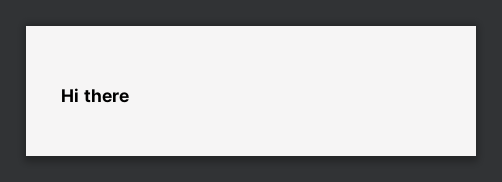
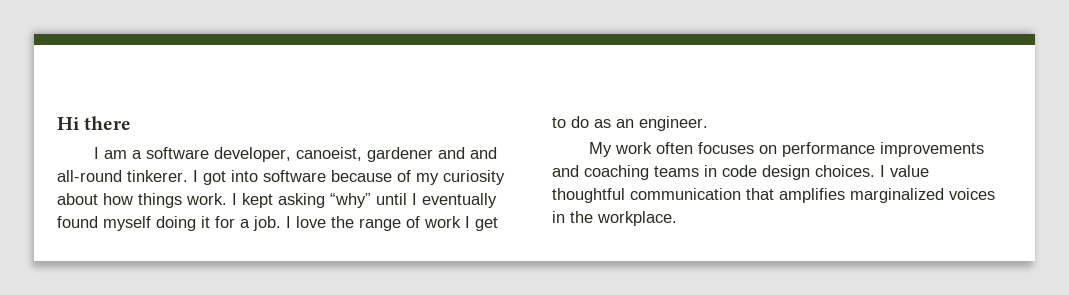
(129, 96) none -> [93,147,497,162] [57,170,505,185] [57,193,497,208] [57,216,498,231] [552,116,708,131] [588,142,984,157] [552,165,929,180] [552,188,995,203] [552,211,677,226] // I am a software developer, canoeist, gardener and and all-round tinkerer. I got into software because of my curiosity about how things work. I kept asking “why” until I eventually found myself doing it for a job. I love the range of work I get to do as an engineer. // My work often focuses on performance improvements and coaching teams in code design choices. I value thoughtful communication that amplifies marginalized voices in the workplace.

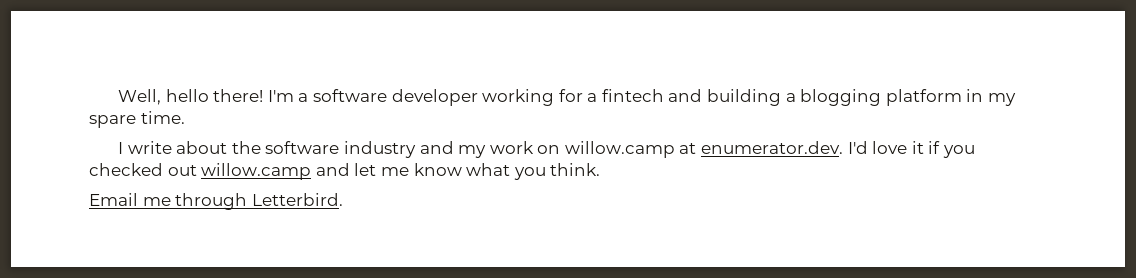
[57,116,132,130] [93,147,497,162] [57,170,505,185] [57,193,497,208] [57,216,498,231] [552,116,708,131] [588,142,984,157] [552,165,929,180] [552,188,995,203] [552,211,677,226] Hi there // I am a software developer, canoeist, gardener and and all-round tinkerer. I got into software because of my curiosity about how things work. I kept asking “why” until I eventually found myself doing it for a job. I love the range of work I get to do as an engineer. // My work often focuses on performance improvements and coaching teams in code design choices. I value thoughtful communication that amplifies marginalized voices in the workplace. -> [117,89,1016,106] [89,111,185,128] [117,141,975,158] [89,163,601,180] [89,193,343,210] Well, hello there! I'm a software developer working for a fintech and building a blogging platform in my spare time. // I write about the software industry and my work on willow.camp at enumerator.dev. I'd love it if you checked out willow.camp and let me know what you think. // Email me through Letterbird.

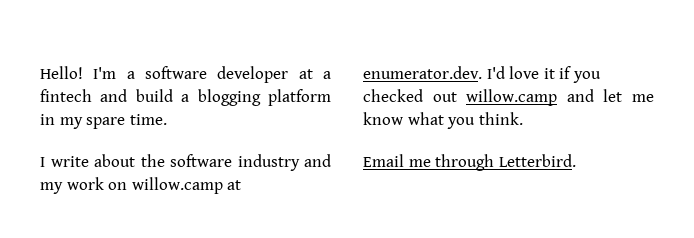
[117,89,264,105] Well, hello there! -> [40,66,83,79] Hello!
[482,89,583,106] working for -> [298,69,313,79] at
[707,89,782,106] building -> [135,89,173,102] build

